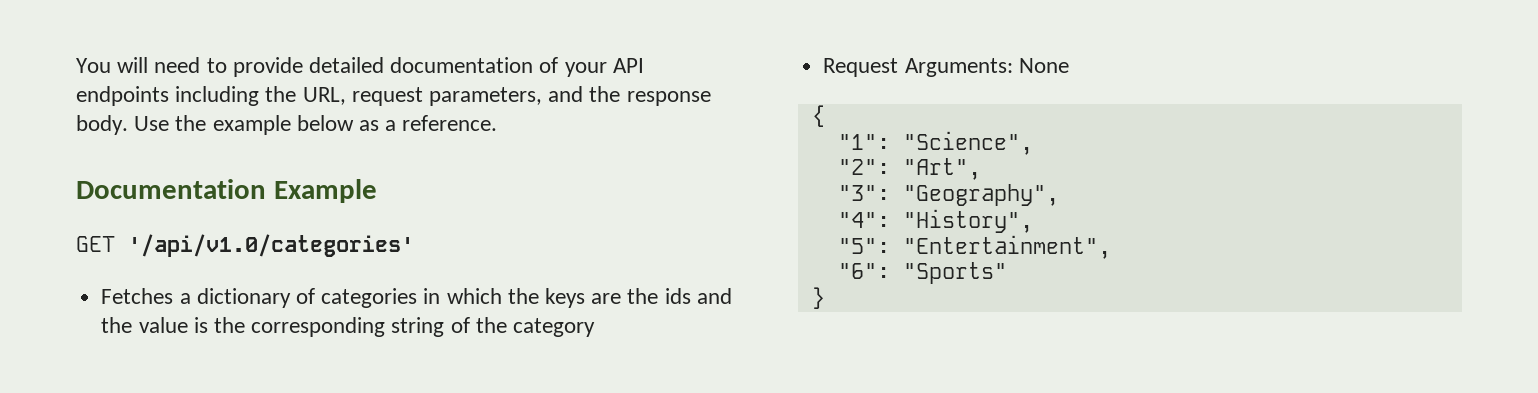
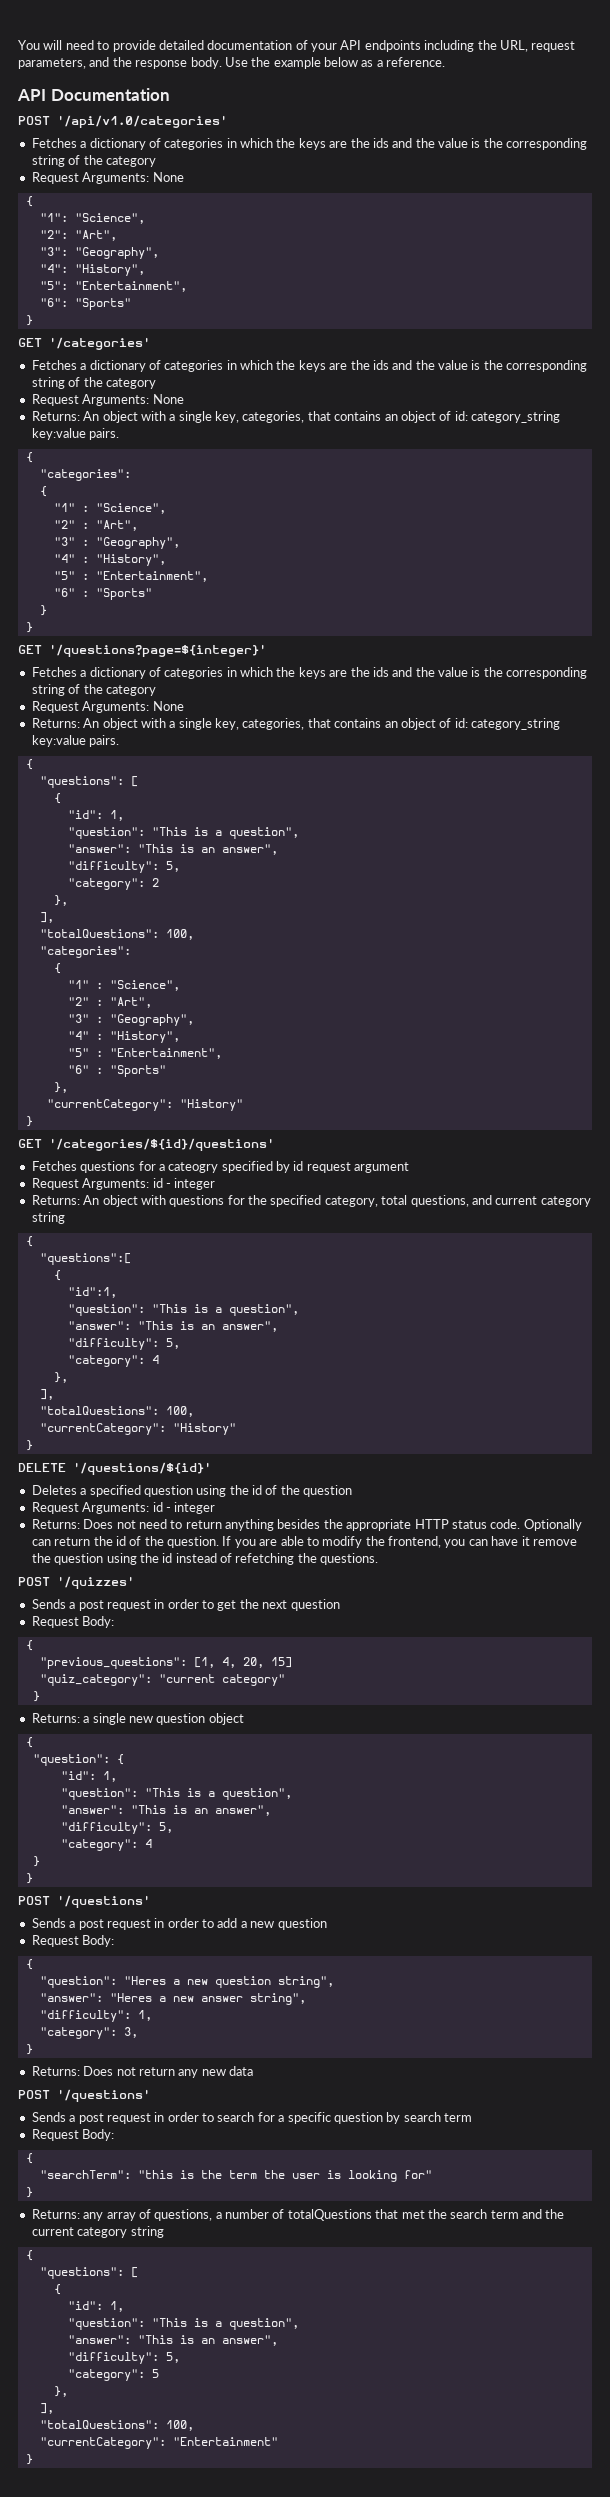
(498, 123) none -> [17,89,46,101] API
[273,179,377,203] [76,236,115,252] Example // GET -> [18,116,50,125] // POST
(825, 298) none -> [18,337,150,350] [31,360,588,372] [31,377,156,389] [31,394,184,406] [31,411,560,423] [31,428,120,440] [25,452,33,463] [39,469,131,481] [39,486,47,497] [53,503,166,514] [53,520,138,531] [53,537,180,549] [53,554,166,566] [53,571,208,582] [53,588,152,600] [39,605,47,616] [25,622,33,633] [18,644,266,657] [31,667,588,679] [31,684,156,696] [31,701,184,713] [31,718,560,730] [31,735,120,747] [25,759,33,770] [39,776,138,788] [53,793,61,804] [67,810,124,821] [67,827,299,839] [67,844,278,855] [67,861,180,873] [67,878,159,890] [53,895,68,906] [39,912,54,923] [39,929,194,940] [39,946,131,958] [53,963,61,974] [67,980,180,991] [67,997,152,1008] [67,1014,194,1026] [67,1031,180,1043] [67,1048,222,1059] [67,1065,166,1077] [53,1082,68,1093] [46,1099,243,1111] [25,1116,33,1127] [18,1138,274,1151] [31,1161,410,1173] [31,1178,216,1190] [31,1195,591,1207] [31,1212,65,1224] [25,1236,33,1247] [39,1253,131,1265] [53,1270,61,1281] [67,1287,117,1298] [67,1304,299,1316] [67,1321,278,1332] [67,1338,180,1350] [67,1355,159,1367] [53,1372,68,1383] [39,1389,54,1400] [39,1406,194,1417] [39,1423,236,1435] [25,1440,33,1451] [18,1462,211,1475] [31,1485,353,1497] [31,1502,216,1514] [31,1519,582,1531] [31,1536,577,1548] [31,1553,379,1565] [18,1576,134,1589] [31,1599,340,1611] [31,1616,115,1628] [25,1640,33,1651] [39,1657,292,1669] [39,1674,285,1686] [32,1691,40,1702] [31,1713,244,1725] [25,1737,33,1748] [32,1754,124,1766] [60,1771,117,1782] [60,1788,292,1800] [60,1805,271,1816] [60,1822,173,1834] [60,1839,152,1851] [32,1856,40,1867] [25,1873,33,1884] [18,1895,150,1908] [31,1918,327,1930] [31,1935,115,1947] [25,1959,33,1970] [39,1976,334,1988] [39,1993,306,2005] [39,2010,152,2022] [39,2027,138,2039] [25,2044,33,2055] [31,2066,253,2078] [18,2089,150,2102] [31,2112,472,2124] [31,2129,115,2141] [25,2153,33,2164] [39,2170,432,2182] [25,2187,33,2198] [31,2209,565,2221] [31,2226,164,2238] [25,2250,33,2261] [39,2267,138,2279] [53,2284,61,2295] [67,2301,124,2312] [67,2318,299,2330] [67,2335,278,2346] [67,2352,180,2364] [67,2369,159,2381] [53,2386,68,2397] [39,2403,54,2414] [39,2420,194,2431] [39,2437,278,2449] [25,2454,33,2465] // GET '/categories' // Fetches a dictionary of categories in which the keys are the ids and the value is the corresponding string of the category // Request Arguments: None // Returns: An object with a single key, categories, that contains an object of id: category_string key:value pairs. // { // "categories": // { // "1" : "Science", // "2" : "Art", // "3" : "Geography", // "4" : "History", // "5" : "Entertainment", // "6" : "Sports" // } // } // GET '/questions?page=${integer}' // Fetches a dictionary of categories in which the keys are the ids and the value is the corresponding string of the category // Request Arguments: None // Returns: An object with a single key, categories, that contains an object of id: category_string key:value pairs. // { // "questions": [ // { // "id": 1, // "question": "This is a question", // "answer": "This is an answer", // "difficulty": 5, // "category": 2 // }, // ], // "totalQuestions": 100, // "categories": // { // "1" : "Science", // "2" : "Art", // "3" : "Geography", // "4" : "History", // "5" : "Entertainment", // "6" : "Sports" // }, // "currentCategory": "History" // } // GET '/categories/${id}/questions' // Fetches questions for a cateogry specified by id request argument // Request Arguments: id - integer // Returns: An object with questions for the specified category, total questions, and current category string // { // "questions":[ // { // "id":1, // "question": "This is a question", // "answer": "This is an answer", // "difficulty": 5, // "category": 4 // }, // ], // "totalQuestions": 100, // "currentCategory": "History" // } // DELETE '/questions/${id}' // Deletes a specified question using the id of the question // Request Arguments: id - integer // Returns: Does not need to return anything besides the appropriate HTTP status code. Optionally can return the id of the question. If you are able to modify the frontend, you can have it remove the question using the id instead of refetching the questions. // POST '/quizzes' // Sends a post request in order to get the next question // Request Body: // { // "previous_questions": [1, 4, 20, 15] // "quiz_category": "current category" // } // Returns: a single new question object // { // "question": { // "id": 1, // "question": "This is a question", // "answer": "This is an answer", // "difficulty": 5, // "category": 4 // } // } // POST '/questions' // Sends a post request in order to add a new question // Request Body: // { // "question": "Heres a new question string", // "answer": "Heres a new answer string", // "difficulty": 1, // "category": 3, // } // Returns: Does not return any new data // POST '/questions' // Sends a post request in order to search for a specific question by search term // Request Body: // { // "searchTerm": "this is the term the user is looking for" // } // Returns: any array of questions, a number of totalQuestions that met the search term and the current category string // { // "questions": [ // { // "id": 1, // "question": "This is a question", // "answer": "This is an answer", // "difficulty": 5, // "category": 5 // }, // ], // "totalQuestions": 100, // "currentCategory": "Entertainment" // }

